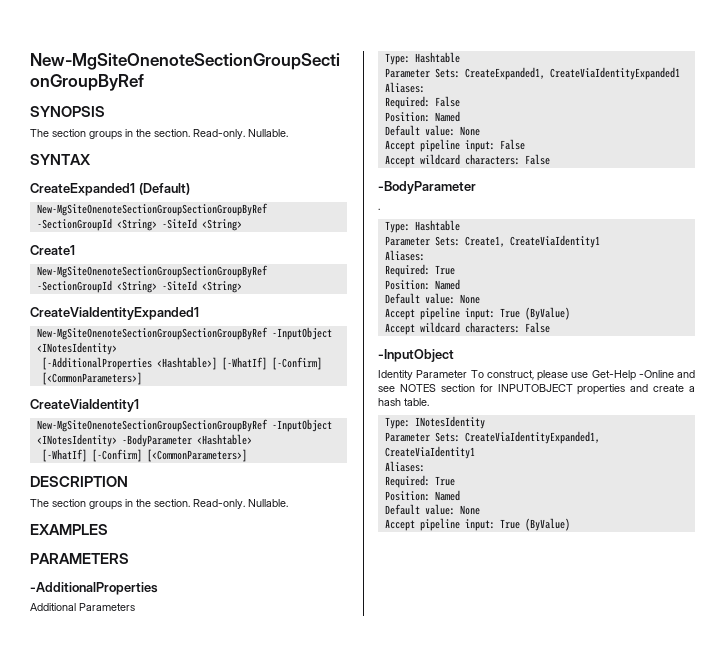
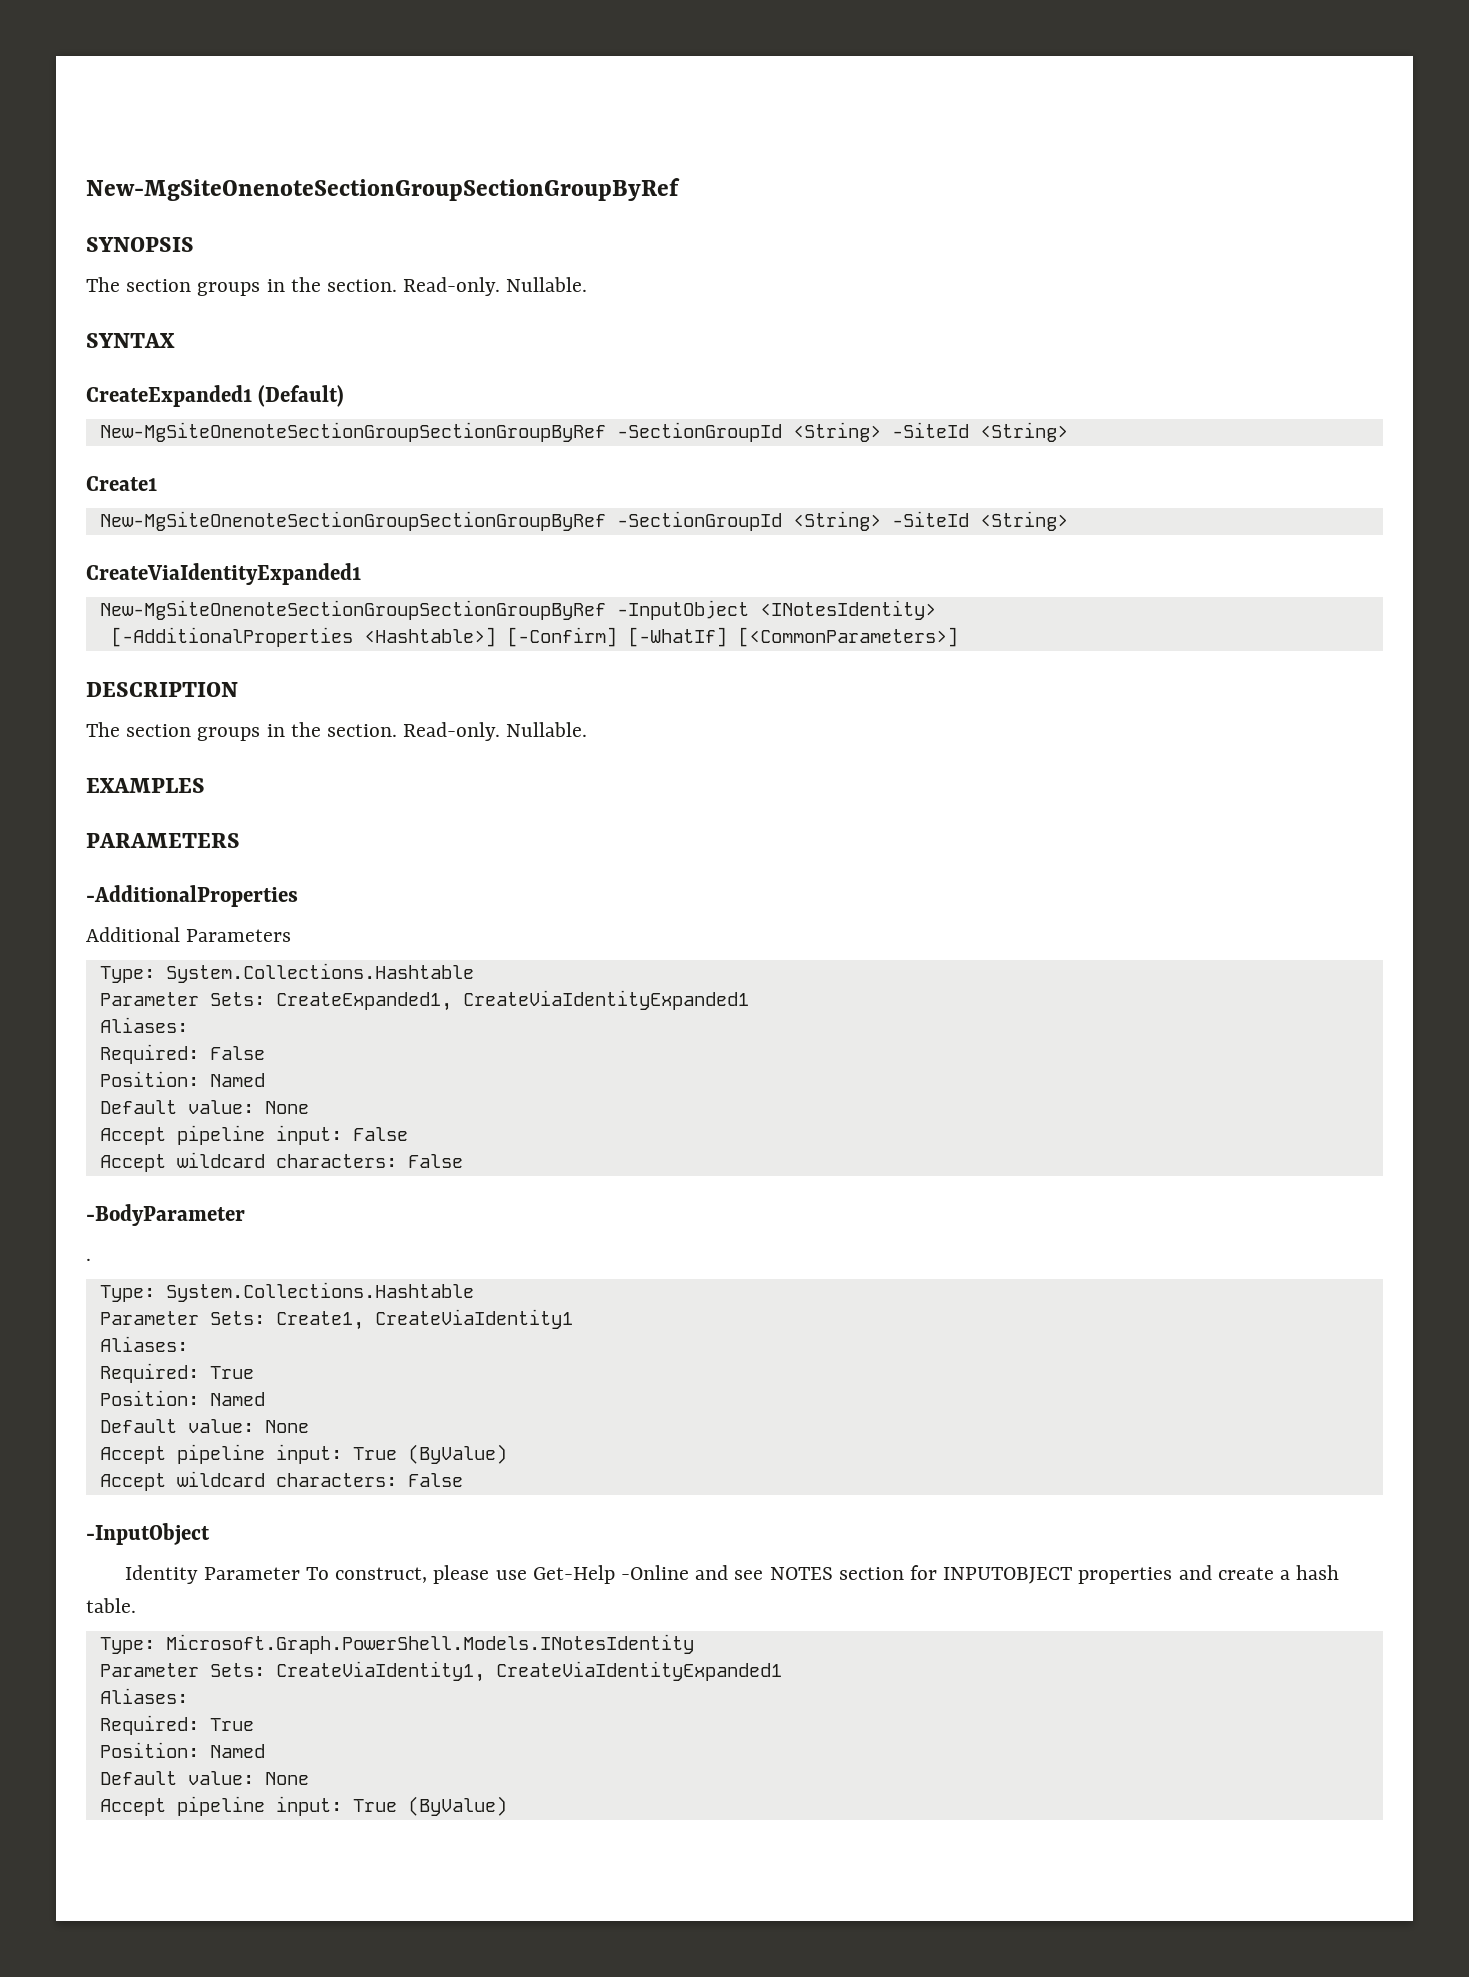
[221,357,322,370] [41,372,142,385] [30,399,139,412] [36,419,332,432] [36,434,252,447] [41,449,142,462] [-WhatIf] [-Confirm] [<CommonParameters>] // CreateViaIdentity1 // New-MgSiteOnenoteSectionGroupSectionGroupByRef -InputObject <INotesIdentity> -BodyParameter <Hashtable> // [-WhatIf] [-Confirm] -> [506,627,727,647] [-Confirm] [-WhatIf]
[414,52,460,63] Hashtable -> [165,963,474,983] System.Collections.Hashtable
[414,220,460,231] Hashtable -> [165,1282,474,1302] System.Collections.Hashtable
[414,416,485,429] [384,431,600,444] [384,446,475,459] INotesIdentity // Parameter Sets: CreateViaIdentityExpanded1, CreateViaIdentity1 -> [165,1634,694,1654] [99,1661,782,1682] Microsoft.Graph.PowerShell.Models.INotesIdentity // Parameter Sets: CreateViaIdentity1, CreateViaIdentityExpanded1

